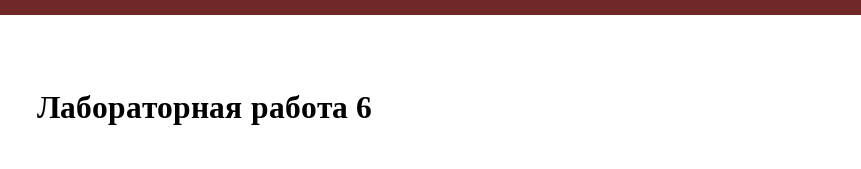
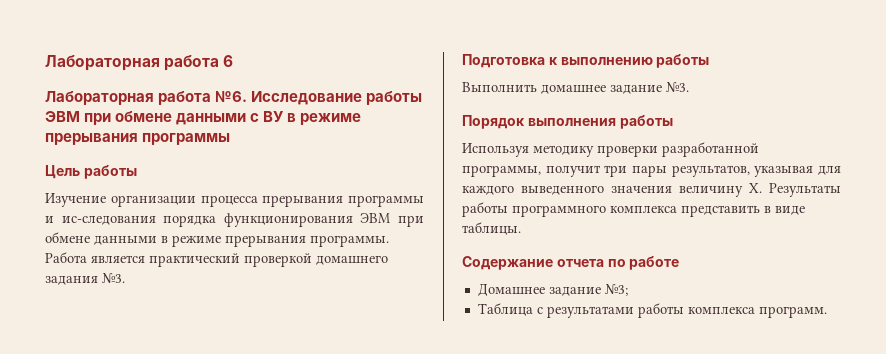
(373, 107) none -> [45,91,423,105] [45,111,362,125] [45,133,231,145] [45,165,137,179] [45,193,424,207] [45,213,424,227] [45,232,389,247] [45,252,388,267] [45,273,125,285] [462,54,710,68] [462,82,689,94] [462,115,673,129] [462,142,759,157] [462,165,841,177] [462,183,841,197] [462,202,805,217] [462,222,521,235] [462,256,680,270] [477,283,628,297] [477,303,827,318] // Лабораторная работа №6. Исследование работы ЭВМ при обмене данными с ВУ в режиме прерывания программы // Цель работы // Изучение организации процесса прерывания программы и ис-следования порядка функционирования ЭВМ при обмене данными в режиме прерывания программы. Работа является практический проверкой домашнего задания №3. // Подготовка к выполнению работы // Выполнить домашнее задание №3. // Порядок выполнения работы // Используя методику проверки разработанной программы, получит три пары результатов, указывая для каждого выведенного значения величину Х. Результаты работы программного комплекса представить в виде таблицы. // Содержание отчета по работе // Домашнее задание №3; // Таблица с результатами работы комплекса программ.

